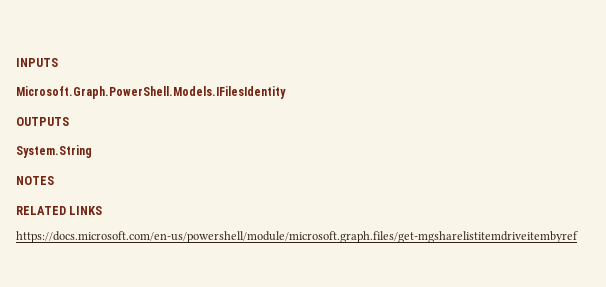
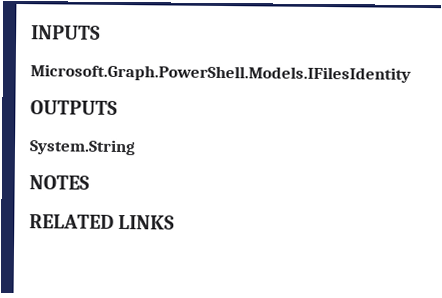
[16,231,578,243] // https://docs.microsoft.com/en-us/powershell/module/microsoft.graph.files/get-mgsharelistitemdriveitembyref -> (176, 222) none

